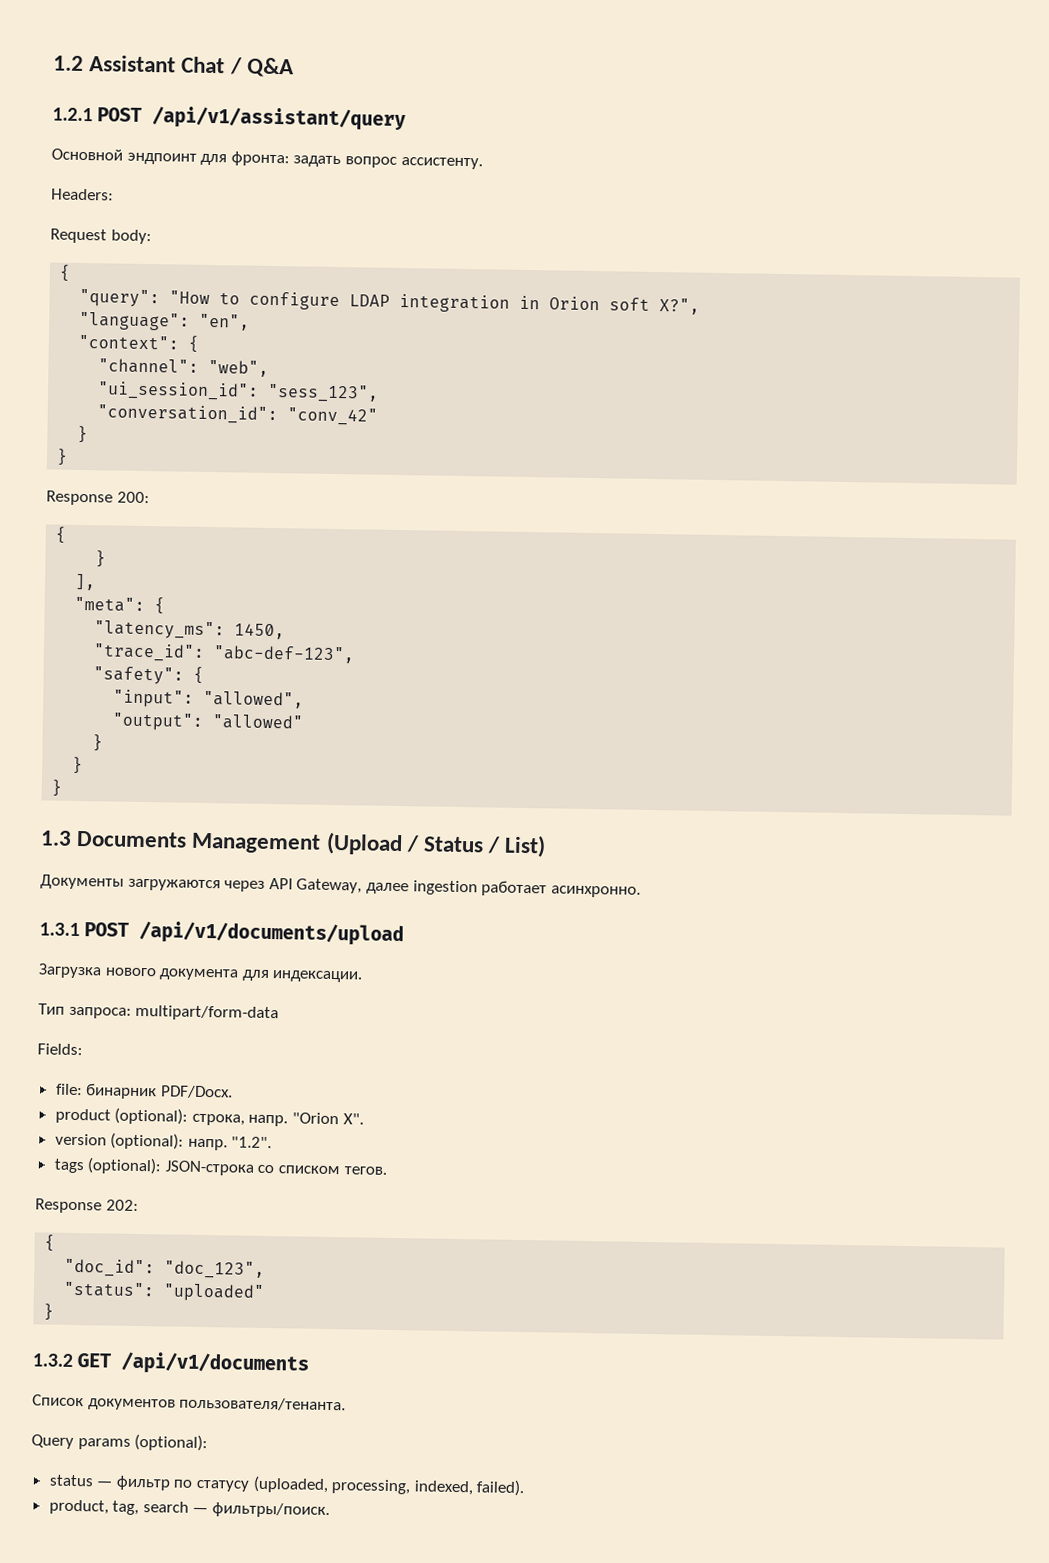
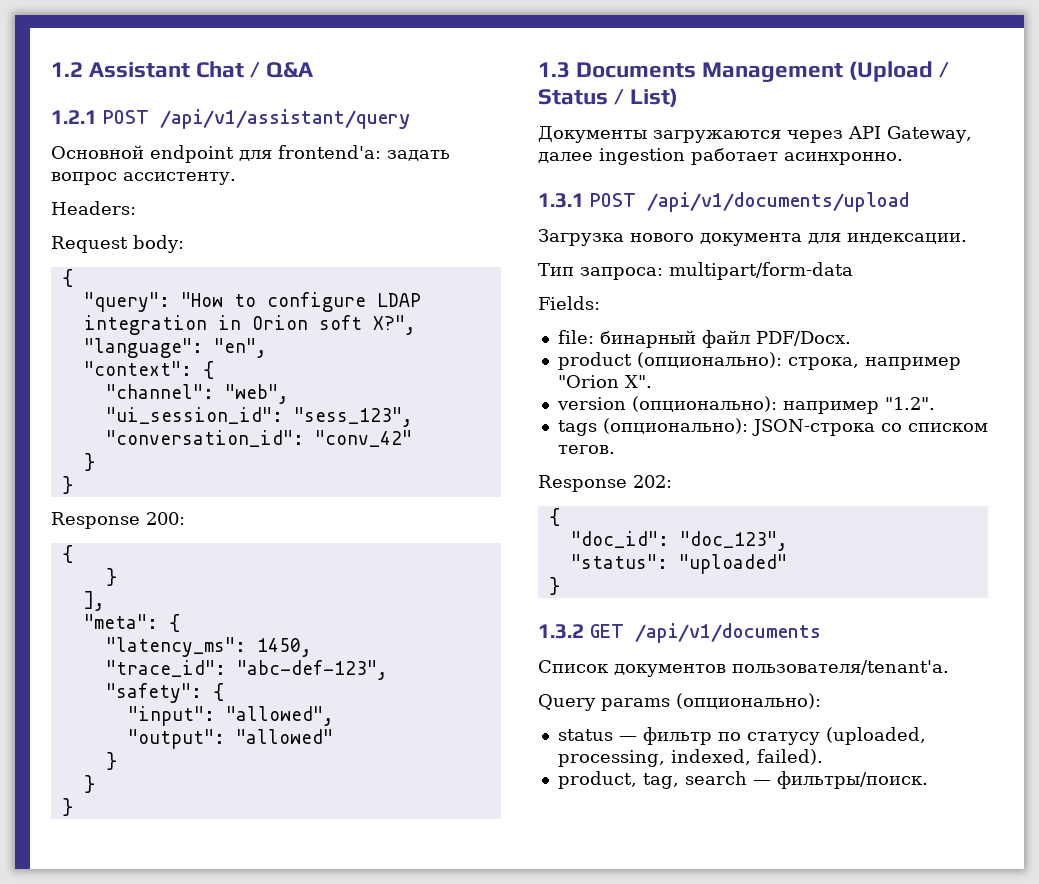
[126,151,290,167] эндпоинт для фронта: -> [150,145,381,163] endpoint для frontend'а:
[85,1083,158,1100] бинарник -> [599,330,750,348] бинарный файл
[114,1107,289,1127] (optional): строка, напр. -> [636,352,961,370] (опционально): строка, например
[110,1132,228,1151] (optional): напр. -> [631,396,879,414] (опционально): например
[87,1157,163,1175] (optional): -> [602,418,748,434] (опционально):
[179,1396,347,1412] пользователя/тенанта. -> [732,660,949,675] пользователя/tenant'а.
[134,1433,209,1452] (optional): -> [676,693,821,709] (опционально):

